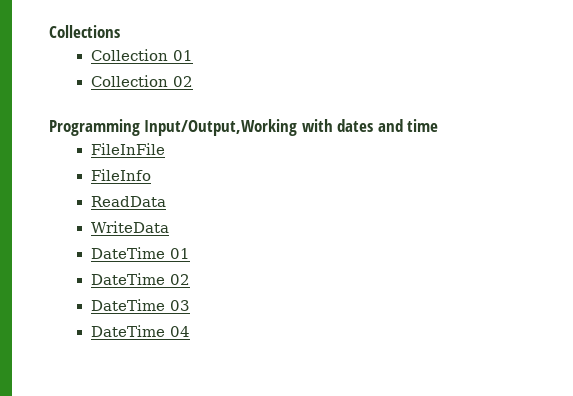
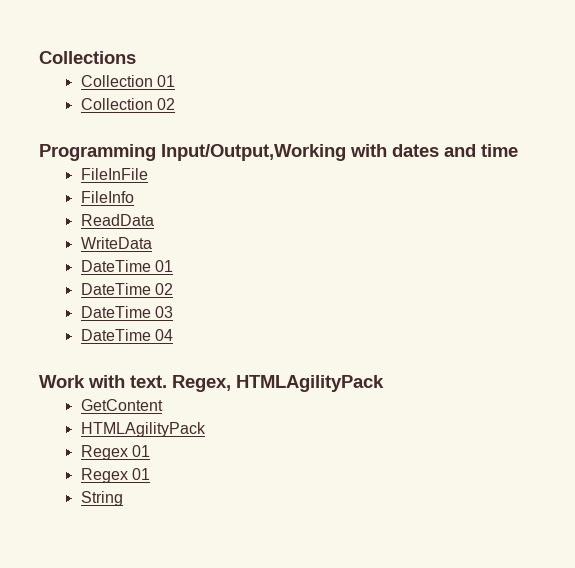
(190, 331) none -> [39,375,384,392] [80,399,163,411] [80,422,206,437] [80,445,151,460] [80,468,151,483] [80,491,123,506] // Work with text. Regex, HTMLAgilityPack // GetContent // HTMLAgilityPack // Regex 01 // Regex 01 // String

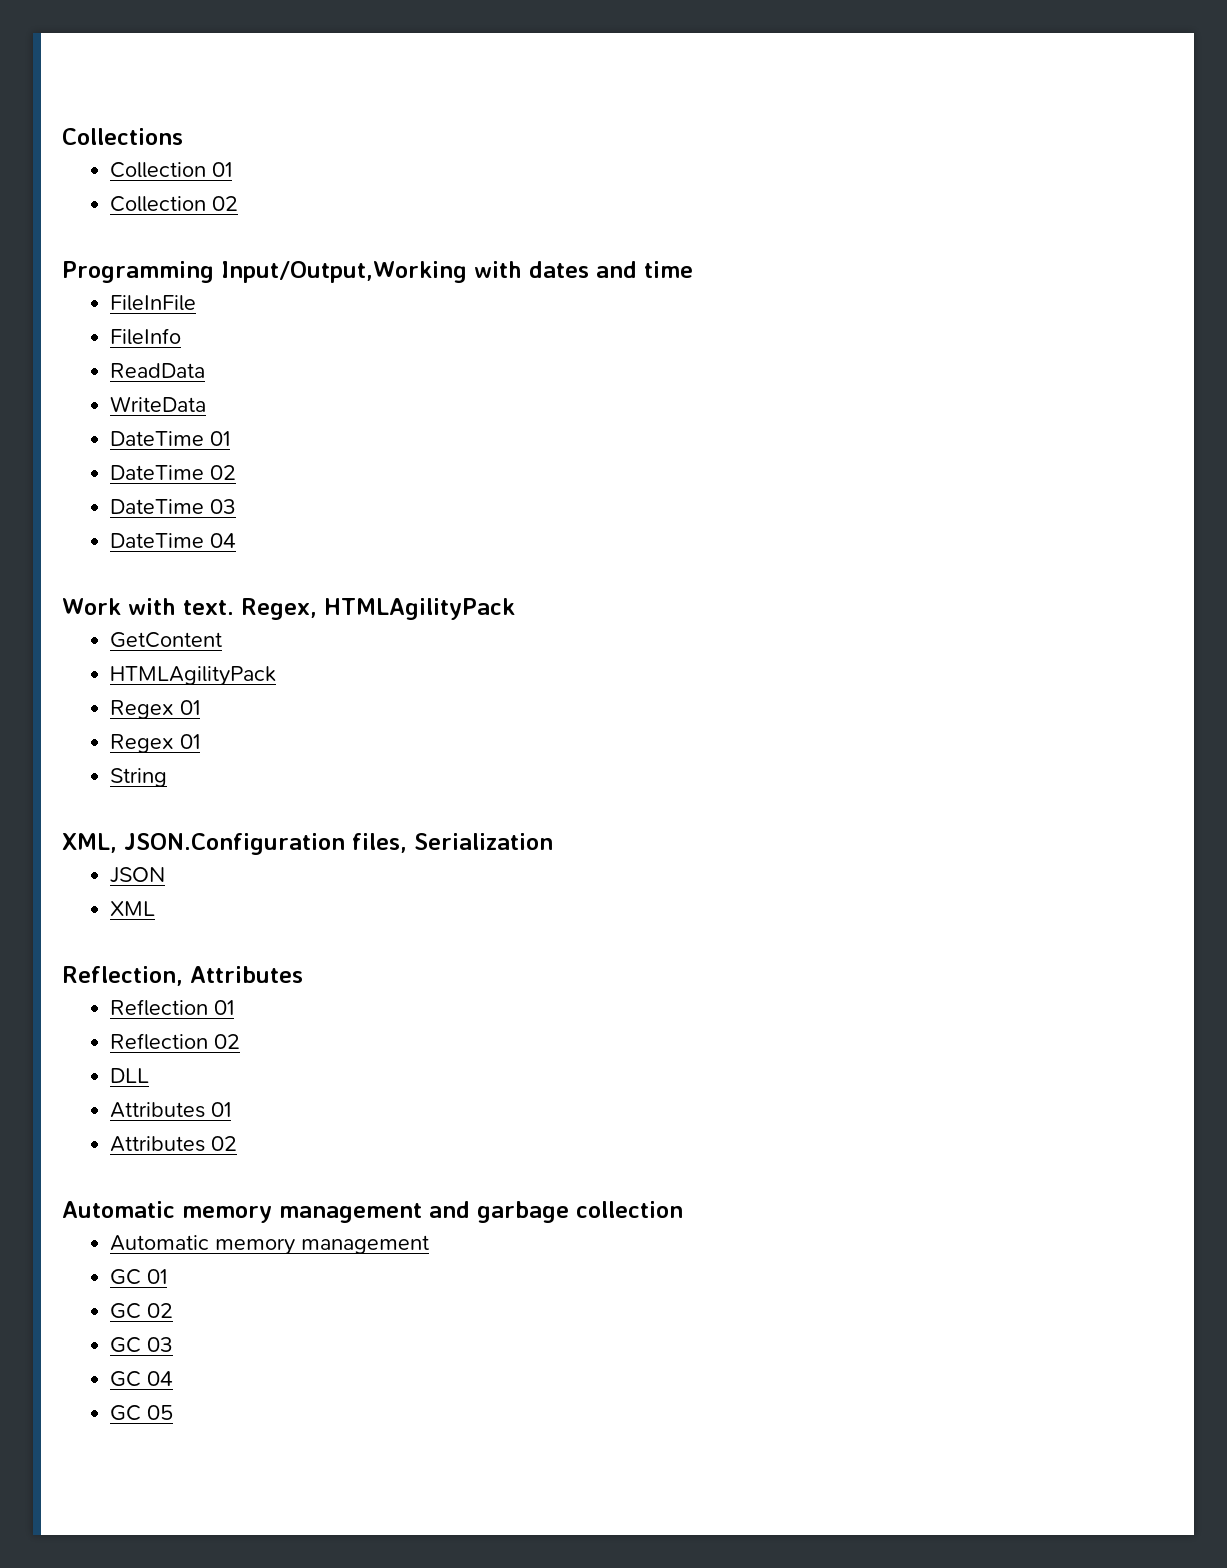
(123, 498) none -> [62,833,553,855] [110,867,166,883] [110,901,156,916] [62,966,303,986] [110,999,235,1016] [110,1033,241,1050] [110,1068,150,1083] [110,1102,232,1118] [110,1136,238,1152] [62,1201,683,1223] [110,1235,430,1255] [110,1269,168,1285] [110,1303,174,1319] [110,1337,174,1353] [110,1371,174,1387] [110,1405,174,1421] // XML, JSON.Configuration files, Serialization // JSON // XML // Reflection, Attributes // Reflection 01 // Reflection 02 // DLL // Attributes 01 // Attributes 02 // Automatic memory management and garbage collection // Automatic memory management // GC 01 // GC 02 // GC 03 // GC 04 // GC 05

